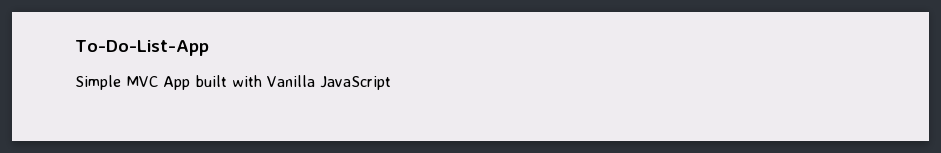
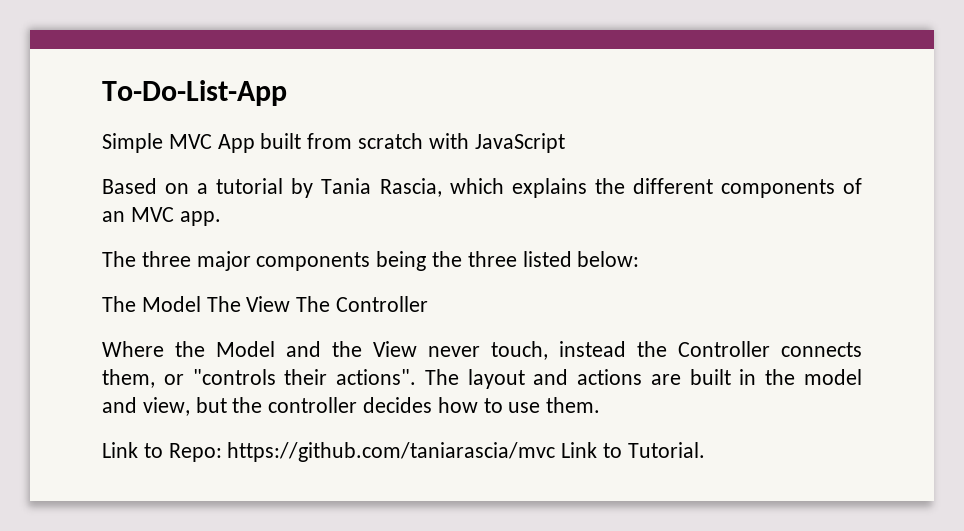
[232,75,391,90] with Vanilla JavaScript -> [307,133,565,153] [102,178,862,198] [102,207,221,226] [102,251,640,271] [102,296,429,312] [102,341,862,360] [102,369,862,389] [102,397,601,416] [102,442,705,462] from scratch with JavaScript // Based on a tutorial by Tania Rascia, which explains the different components of an MVC app. // The three major components being the three listed below: // The Model The View The Controller // Where the Model and the View never touch, instead the Controller connects them, or "controls their actions". The layout and actions are built in the model and view, but the controller decides how to use them. // Link to Repo: https://github.com/taniarascia/mvc Link to Tutorial.

